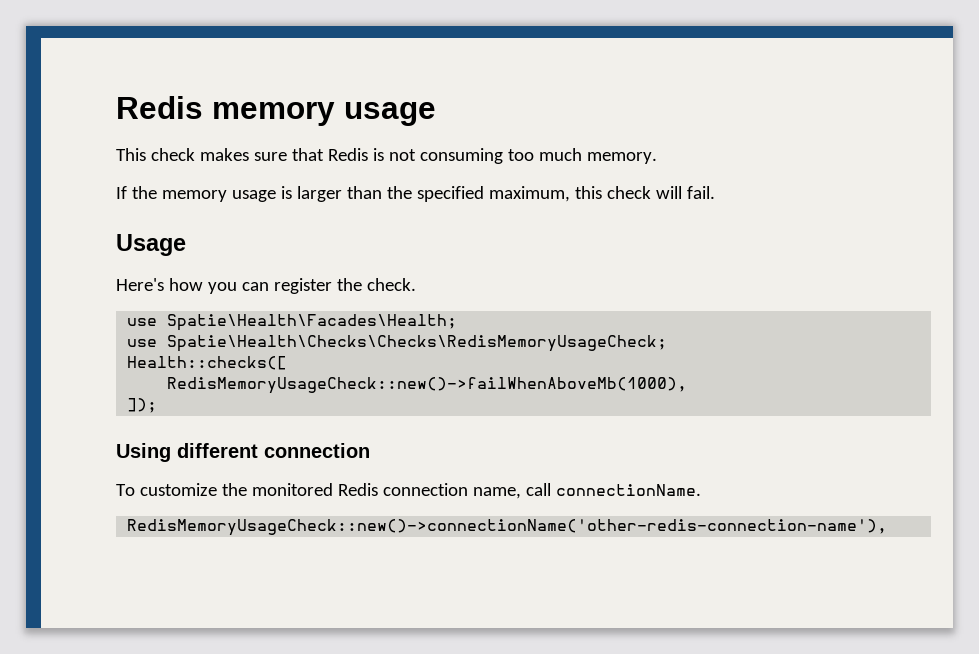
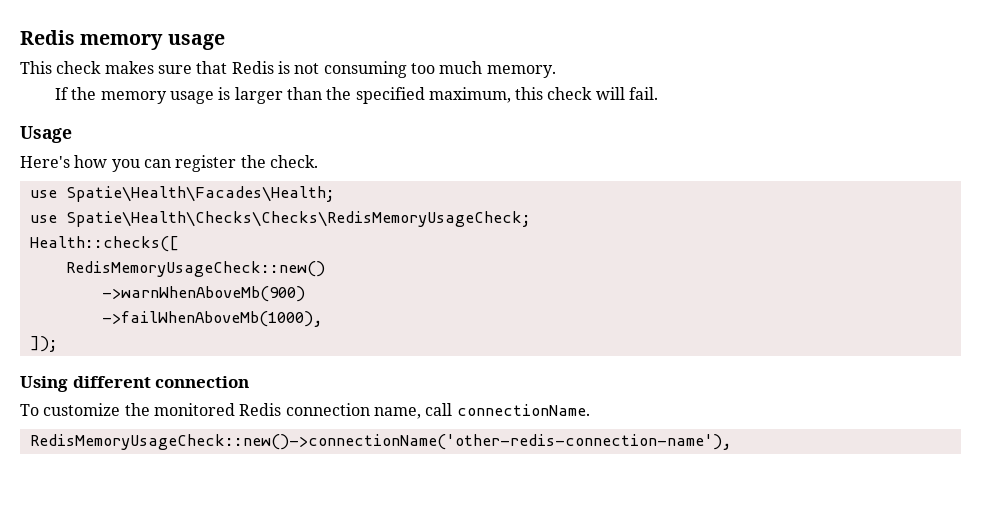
[167,377,688,394] RedisMemoryUsageCheck::new()->failWhenAboveMb(1000), -> [65,261,325,277] [101,286,305,302] [101,311,323,327] RedisMemoryUsageCheck::new() // ->warnWhenAboveMb(900) // ->failWhenAboveMb(1000),

